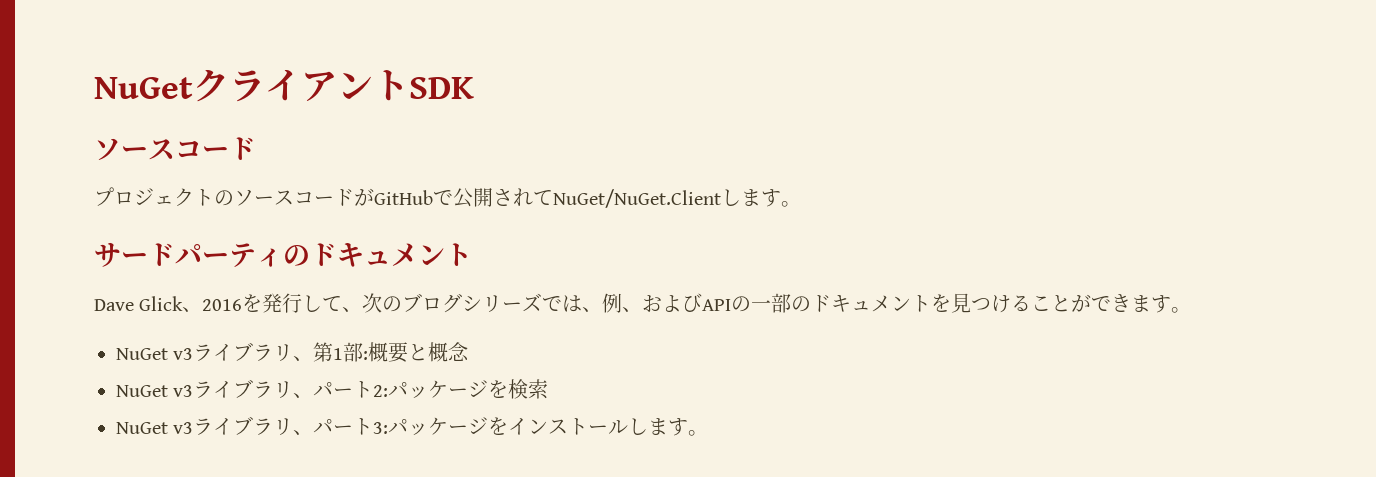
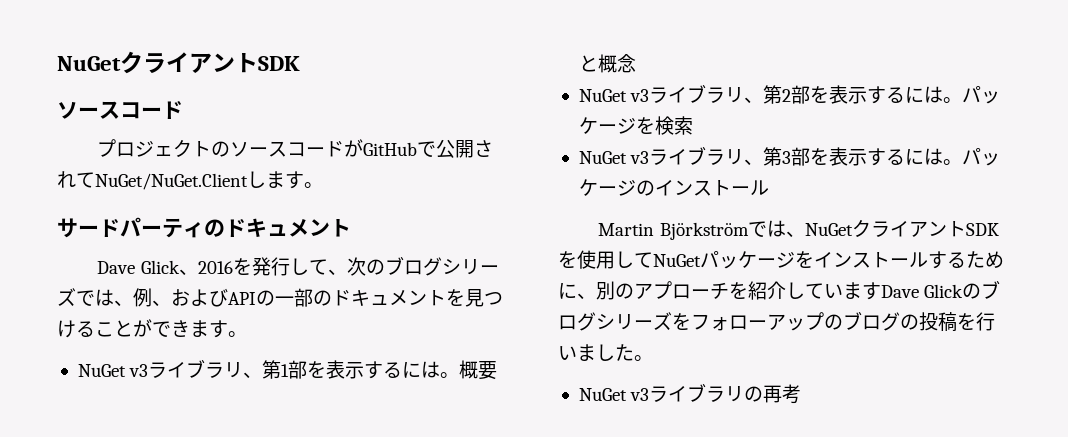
[363,351,369,360] : -> [307,360,460,379] を表示するには。
[313,381,389,398] パート2: -> [763,85,963,104] 第2部を表示するには。
[313,418,389,435] パート3: -> [763,147,1001,166] [578,179,769,196] [598,219,999,240] [558,250,701,269] 第3部を表示するには。パッケージのインストール // Martin Björkströmでは、NuGetクライアントSDKを使用してNuGet
[628,418,709,436] します。 -> [928,251,1004,269] [558,280,1001,300] [558,311,995,332] [558,344,653,361] [578,383,802,404] するために、別のアプローチを紹介していますDave Glickのブログシリーズをフォローアップのブログの投稿を行いました。 // NuGet v3ライブラリの再考

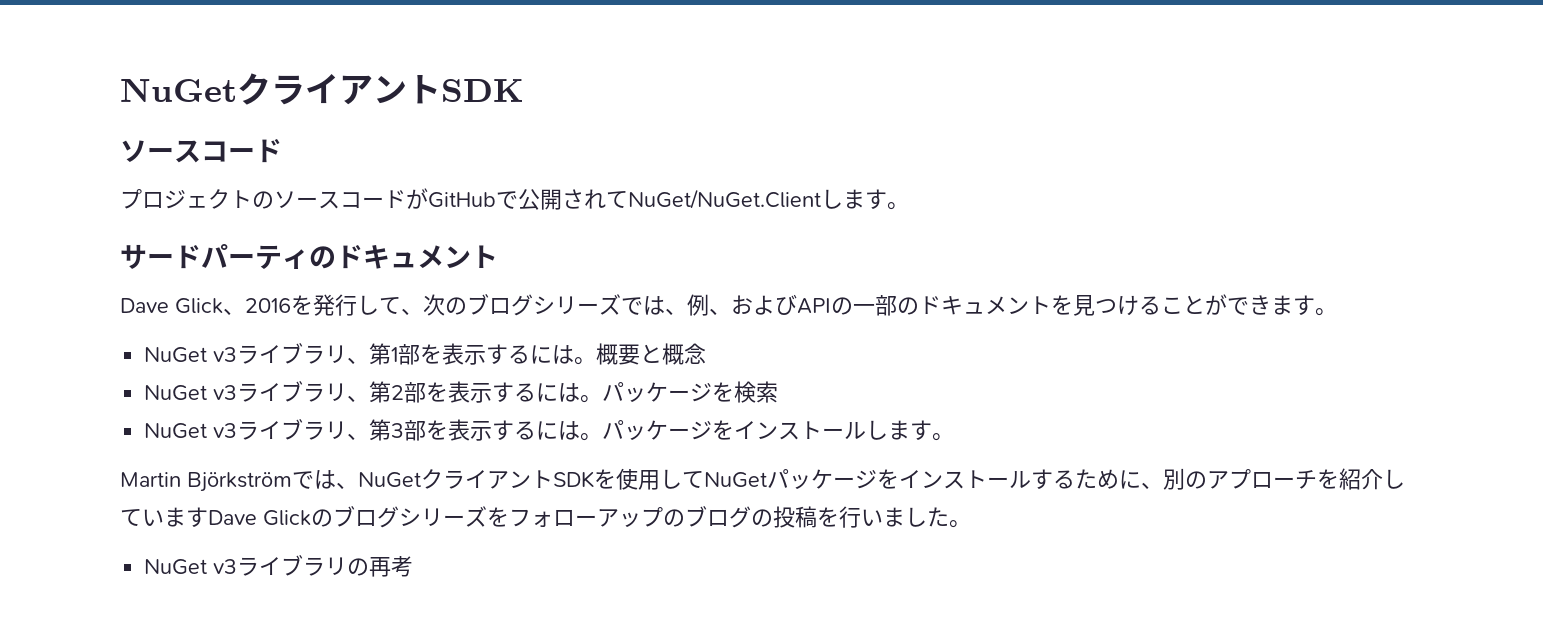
[635,180,769,196] のインストール -> [712,420,955,441] をインストールします。

